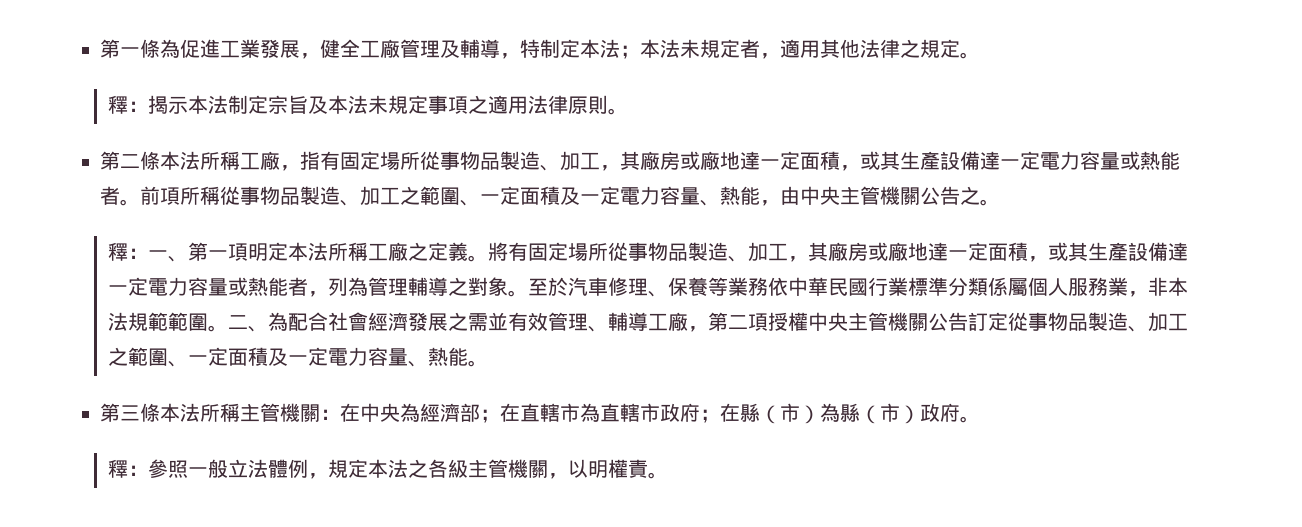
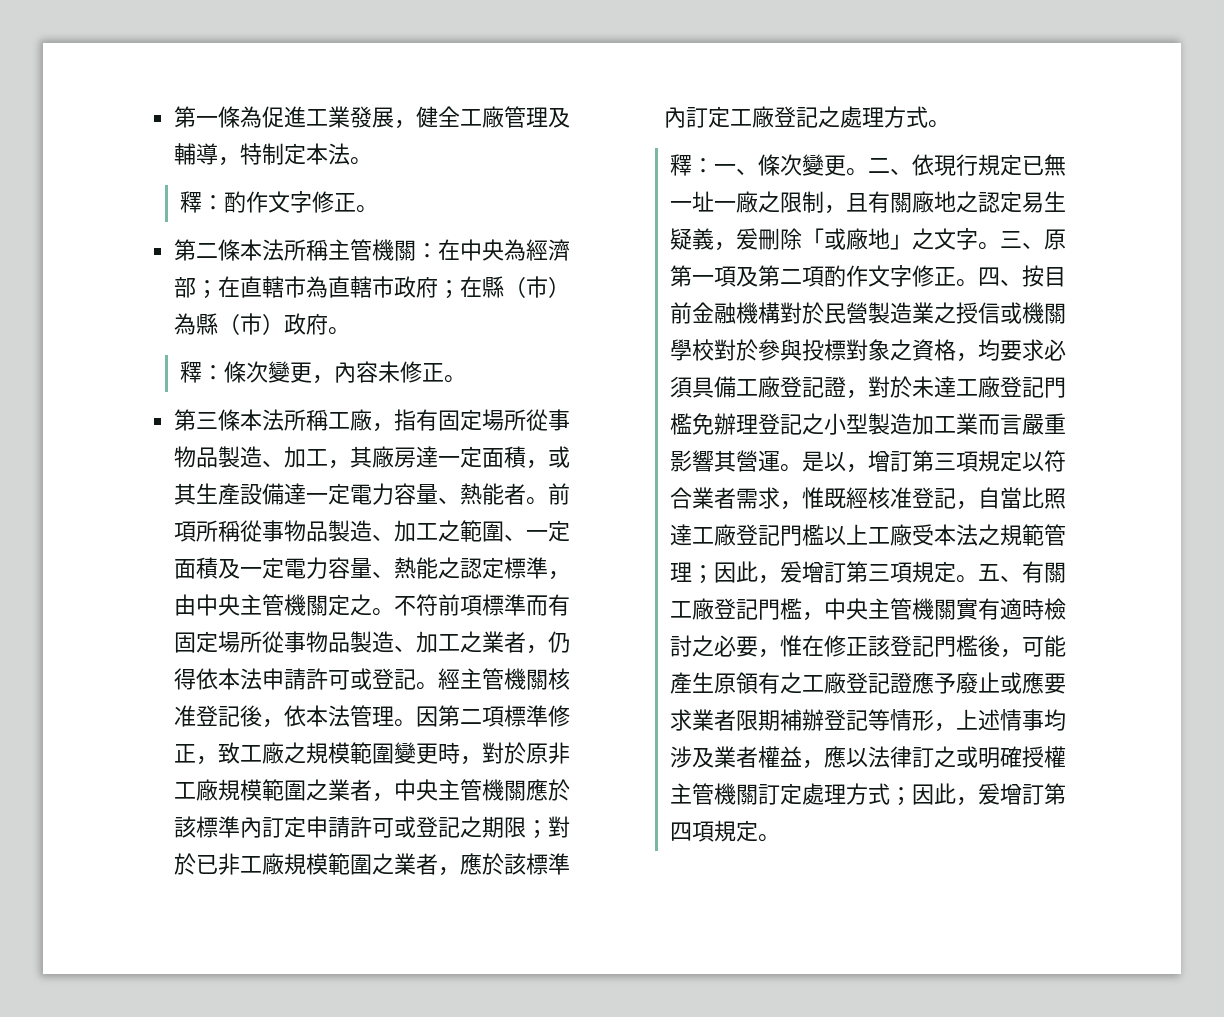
[620,39,980,59] [107,95,628,115] [100,151,1180,171] [100,186,1000,206] [107,242,1188,262] [107,277,1188,297] [107,312,1188,332] [107,347,488,367] [100,403,140,422] ；本法未規定者，適用其他法律之規定。 // 釋：揭示本法制定宗旨及本法未規定事項之適用法律原則。 // 第二條本法所稱工廠，指有固定場所從事物品製造、加工，其廠房或廠地達一定面積，或其生產設備達一定電力容量或熱能者。前項所稱從事物品製造、加工之範圍、一定面積及一定電力容量、熱能，由中央主管機關公告之。 // 釋：一、第一項明定本法所稱工廠之定義。將有固定場所從事物品製造、加工，其廠房或廠地達一定面積，或其生產設備達一定電力容量或熱能者，列為管理輔導之對象。至於汽車修理、保養等業務依中華民國行業標準分類係屬個人服務業，非本法規範範圍。二、為配合社會經濟發展之需並有效管理、輔導工廠，第二項授權中央主管機關公告訂定從事物品製造、加工之範圍、一定面積及一定電力容量、熱能。 // 第三 -> [350,157,373,165] [180,191,379,213] [174,239,219,261] 。 // 釋：酌作文字修正。 // 第二
[147,459,648,479] 參照一般立法體例，規定本法之各級主管機關，以明權責 -> [224,361,467,384] [174,409,571,432] [174,446,571,469] [174,483,571,505] [174,520,571,542] [174,557,571,580] [174,594,571,616] [174,631,571,654] [174,668,571,690] [174,705,571,728] [174,742,571,765] [174,779,571,802] [174,816,571,839] [174,853,571,876] [664,106,951,128] [670,154,1067,176] [670,191,1067,214] [670,228,1067,251] [670,265,1067,287] [670,302,1067,324] [670,339,1067,362] [670,376,1067,399] [670,413,1067,435] [670,450,1067,473] [670,487,1067,510] [670,524,1067,546] [670,561,1067,584] [670,598,1067,621] [670,635,1067,658] [670,672,1067,694] [670,709,1067,732] [670,746,1067,769] [670,783,1067,806] [670,820,759,842] 條次變更，內容未修正。 // 第三條本法所稱工廠，指有固定場所從事物品製造、加工，其廠房達一定面積，或其生產設備達一定電力容量、熱能者。前項所稱從事物品製造、加工之範圍、一定面積及一定電力容量、熱能之認定標準，由中央主管機關定之。不符前項標準而有固定場所從事物品製造、加工之業者，仍得依本法申請許可或登記。經主管機關核准登記後，依本法管理。因第二項標準修正，致工廠之規模範圍變更時，對於原非工廠規模範圍之業者，中央主管機關應於該標準內訂定申請許可或登記之期限；對於已非工廠規模範圍之業者，應於該標準內訂定工廠登記之處理方式。 // 釋：一、條次變更。二、依現行規定已無一址一廠之限制，且有關廠地之認定易生疑義，爰刪除「或廠地」之文字。三、原第一項及第二項酌作文字修正。四、按目前金融機構對於民營製造業之授信或機關學校對於參與投標對象之資格，均要求必須具備工廠登記證，對於未達工廠登記門檻免辦理登記之小型製造加工業而言嚴重影響其營運。是以，增訂第三項規定以符合業者需求，惟既經核准登記，自當比照達工廠登記門檻以上工廠受本法之規範管理；因此，爰增訂第三項規定。五、有關工廠登記門檻，中央主管機關實有適時檢討之必要，惟在修正該登記門檻後，可能產生原領有之工廠登記證應予廢止或應要求業者限期補辦登記等情形，上述情事均涉及業者權益，應以法律訂之或明確授權主管機關訂定處理方式；因此，爰增訂第四項規定

